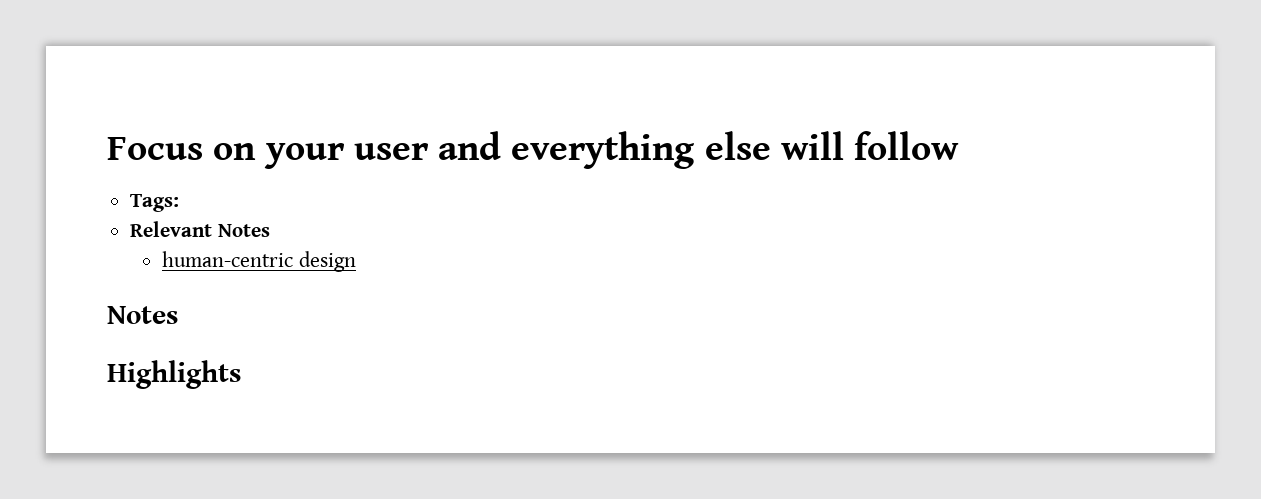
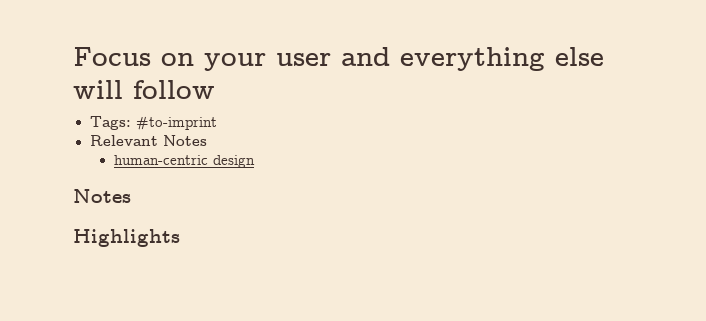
(180, 203) none -> [135,116,217,130] #to-imprint

